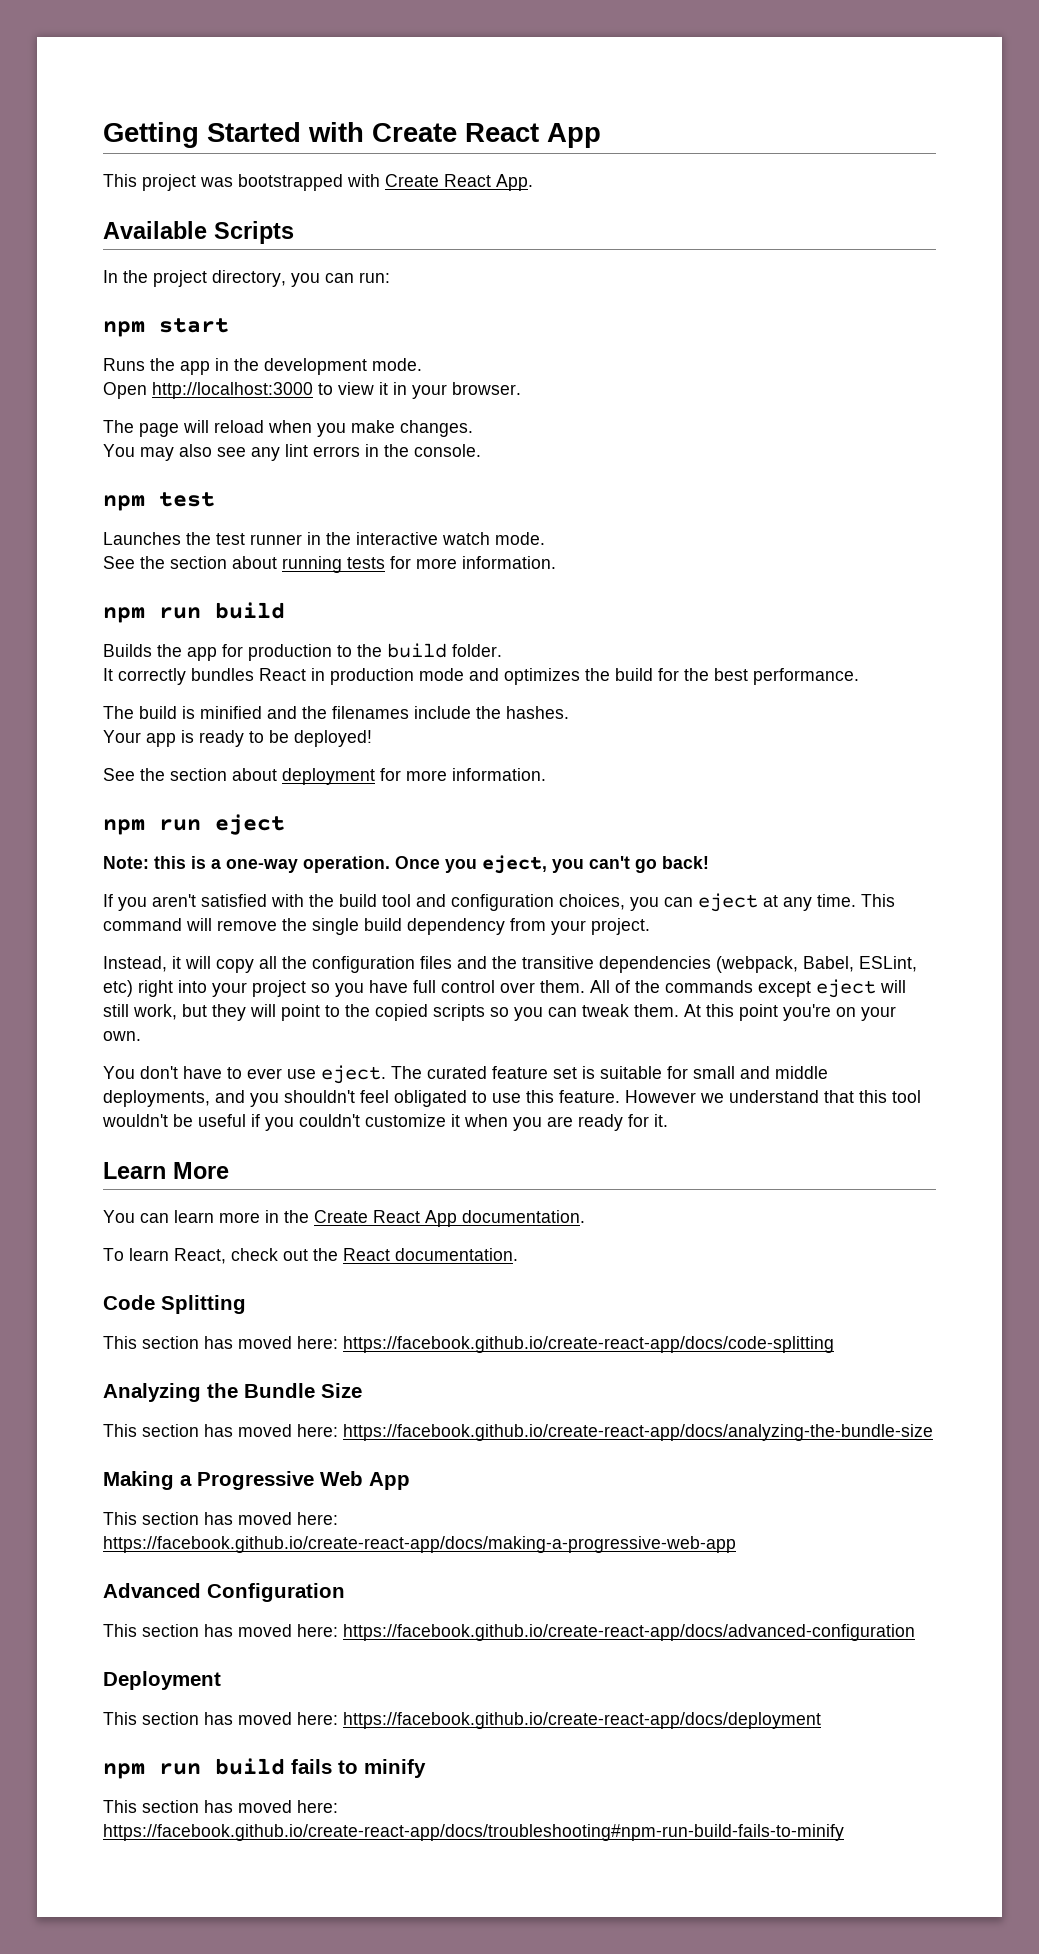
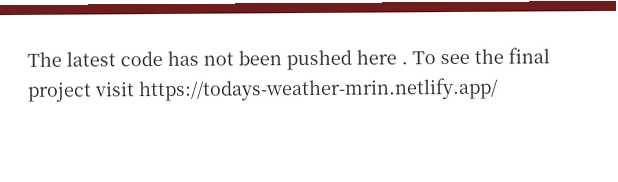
[103,122,601,148] [103,174,533,191] [103,221,294,244] [103,270,390,287] [103,318,229,337] [103,358,422,375] [103,382,521,399] [103,420,473,437] [103,444,481,461] [103,492,215,511] [103,532,545,545] [103,556,556,573] [103,602,285,623] [103,643,502,661] [103,668,859,685] [103,706,569,719] [103,730,372,747] [103,768,546,785] [103,814,285,835] [103,855,709,874] [103,893,895,912] [103,918,650,935] [103,956,917,973] [103,979,906,998] [103,1004,896,1021] [103,1031,141,1041] [103,1065,828,1084] [103,1090,921,1107] [102,1114,668,1131] [103,1162,229,1179] [103,1210,585,1227] [103,1248,518,1264] [103,1295,246,1314] [103,1336,834,1353] [103,1383,362,1402] [103,1424,933,1441] [103,1471,410,1490] [103,1512,338,1525] [103,1536,736,1553] [103,1583,345,1602] [103,1624,915,1641] [103,1671,221,1690] [103,1712,821,1729] [103,1758,426,1779] [103,1800,338,1813] [103,1824,844,1841] Getting Started with Create React App // This project was bootstrapped with Create React App. // Available Scripts // In the project directory, you can run: // npm start // Runs the app in the development mode. // Open http://localhost:3000 to view it in your browser. // The page will reload when you make changes. // You may also see any lint errors in the console. // npm test // Launches the test runner in the interactive watch mode. // See the section about running tests for more information. // npm run build // Builds the app for production to the build folder. // It correctly bundles React in production mode and optimizes the build for the best performance. // The build is minified and the filenames include the hashes. // Your app is ready to be deployed! // See the section about deployment for more information. // npm run eject // Note: this is a one-way operation. Once you eject, you can't go back! // If you aren't satisfied with the build tool and configuration choices, you can eject at any time. This command will remove the single build dependency from your project. // Instead, it will copy all the configuration files and the transitive dependencies (webpack, Babel, ESLint, etc) right into your project so you have full control over them. All of the commands except eject will still work, but they will point to the copied scripts so you can tweak them. At this point you're on your own. // You don't have to ever use eject. The curated feature set is suitable for small and middle deployments, and you shouldn't feel obligated to use this feature. However we understand that this tool wouldn't be useful if you couldn't customize it when you are ready for it. // Learn More // You can learn more in the Create React App documentation. // To learn React, check out the React documentation. // Code Splitting // This section has moved here: https://facebook.github.io/create-react-app/docs/code-splitting // Analyzing the Bundle Size // This section has moved here: https://facebook.github.io/create-react-app/docs/analyzing-the-bundle-size // Making a Progressive Web App // This section has moved here: https://facebook.github.io/create-react-app/docs/making-a-progressive-web-app // Advanced Configuration // This section has moved here: https://facebook.github.io/create-react-app/docs/advanced-configuration // Deployment // This section has moved here: https://facebook.github.io/create-react-app/docs/deployment // npm run build fails to minify // This section has moved here: https://facebook.github.io/create-react-app/docs/troubleshooting#npm-run-build-fails-to-minify -> [27,47,550,71] [27,77,499,102] The latest code has not been pushed here . To see the final project visit https://todays-weather-mrin.netlify.app/

